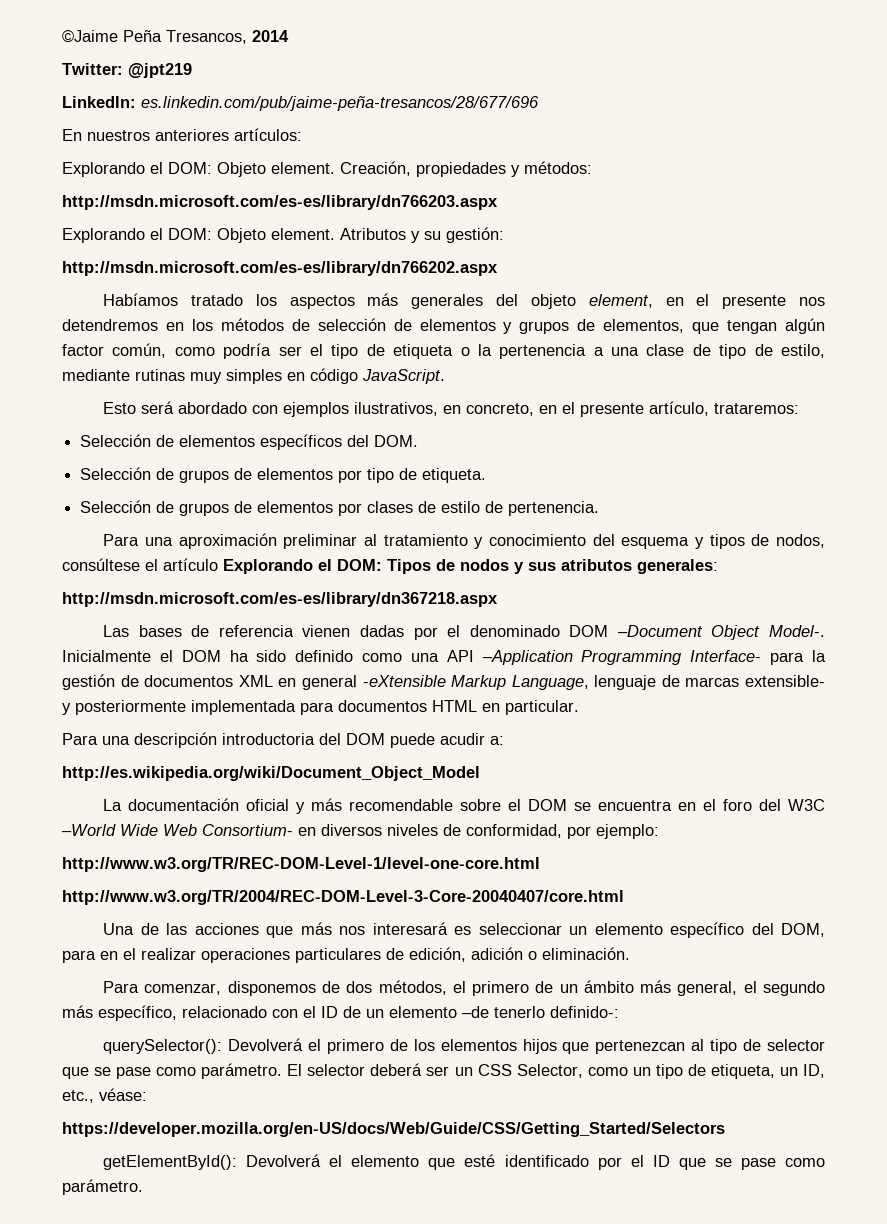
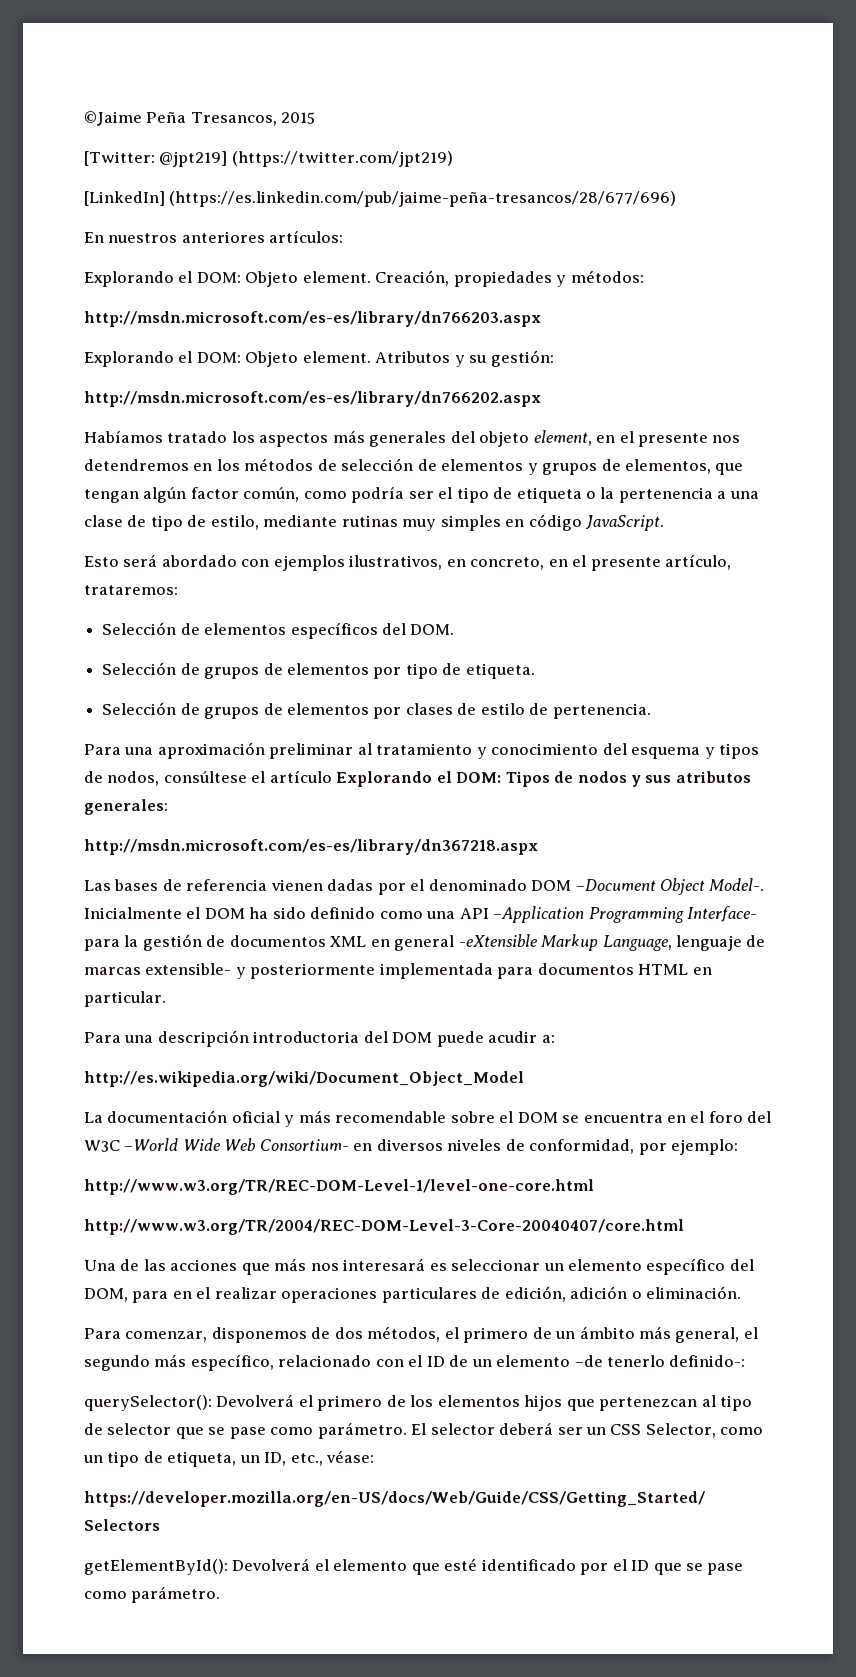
[252,30,289,42] [62,63,192,78] [62,96,539,111] 2014 // Twitter: @jpt219 // LinkedIn: es.linkedin.com/pub/jaime-peña-tresancos/28/677/696 -> [281,112,316,124] [84,151,453,167] [84,191,677,207] 2015 // [Twitter: @jpt219] (https://twitter.com/jpt219) // [LinkedIn] (https://es.linkedin.com/pub/jaime-peña-tresancos/28/677/696)

